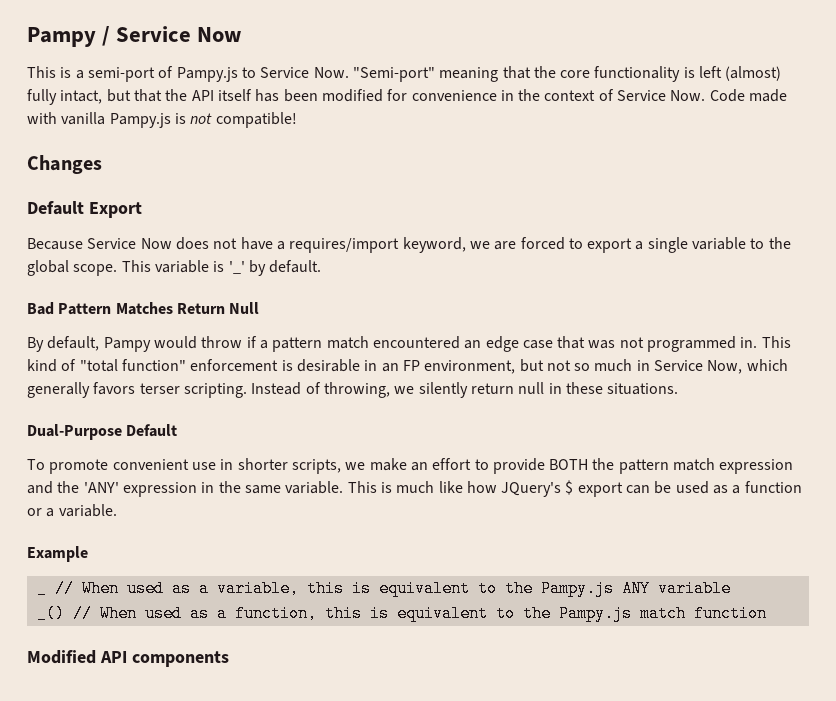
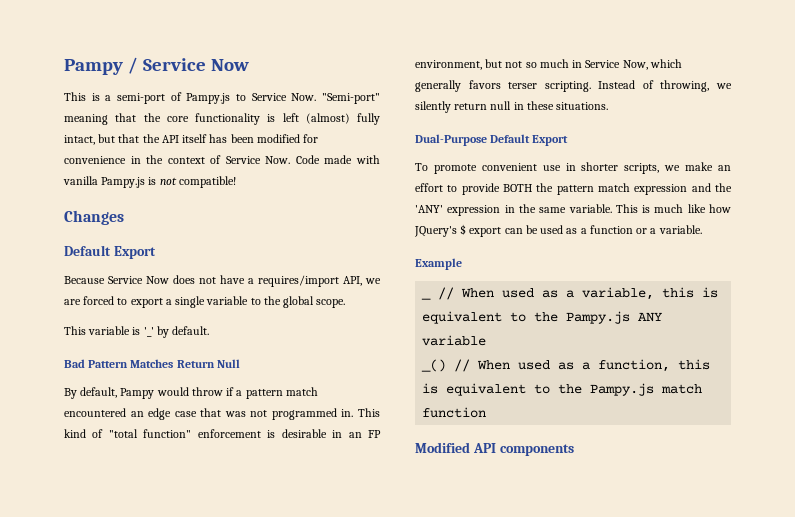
[402,237,466,253] keyword, -> [343,276,362,286] API,
(118, 270) none -> (346, 303) //
(178, 430) none -> [532,135,569,146] Export

